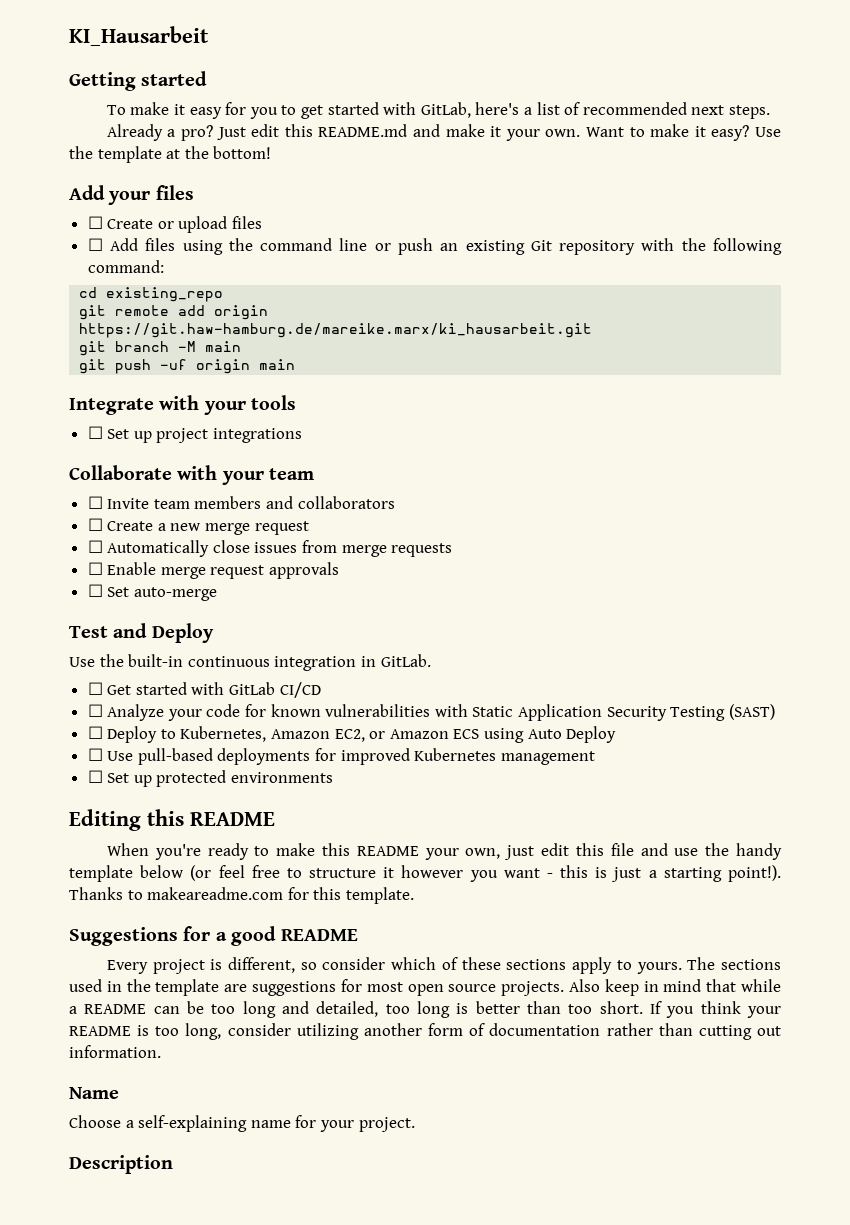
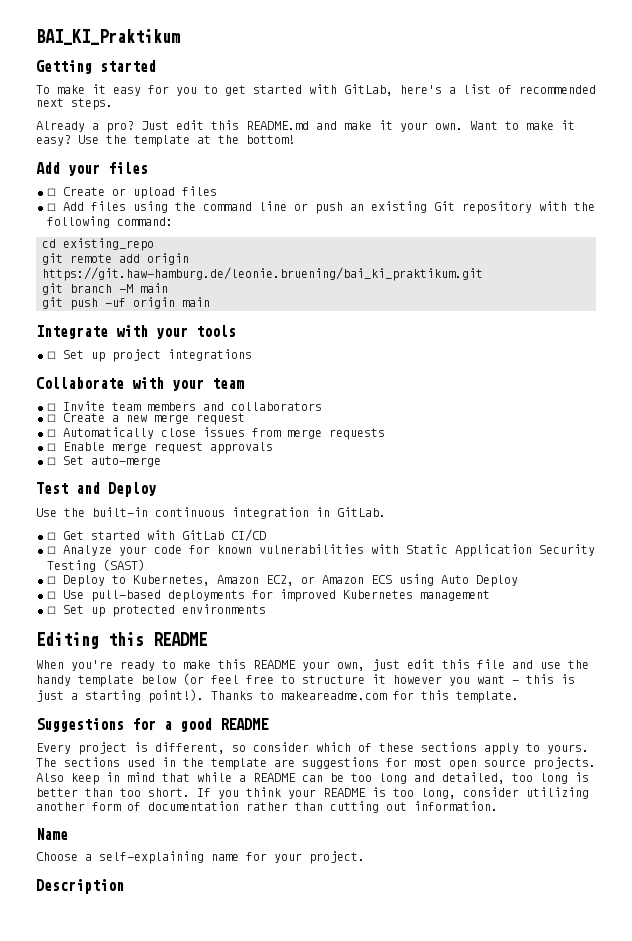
[69,26,209,46] KI_Hausarbeit -> [36,29,180,45] BAI_KI_Praktikum
[79,323,593,338] https://git.haw-hamburg.de/mareike.marx/ki_hausarbeit.git -> [42,267,483,281] https://git.haw-hamburg.de/leonie.bruening/bai_ki_praktikum.git

